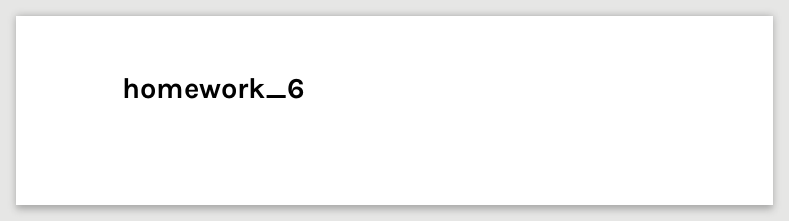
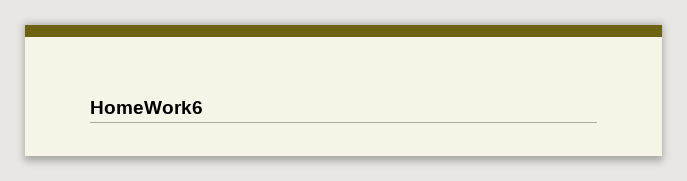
[122,78,305,99] homework_6 -> [90,101,203,114] HomeWork6

